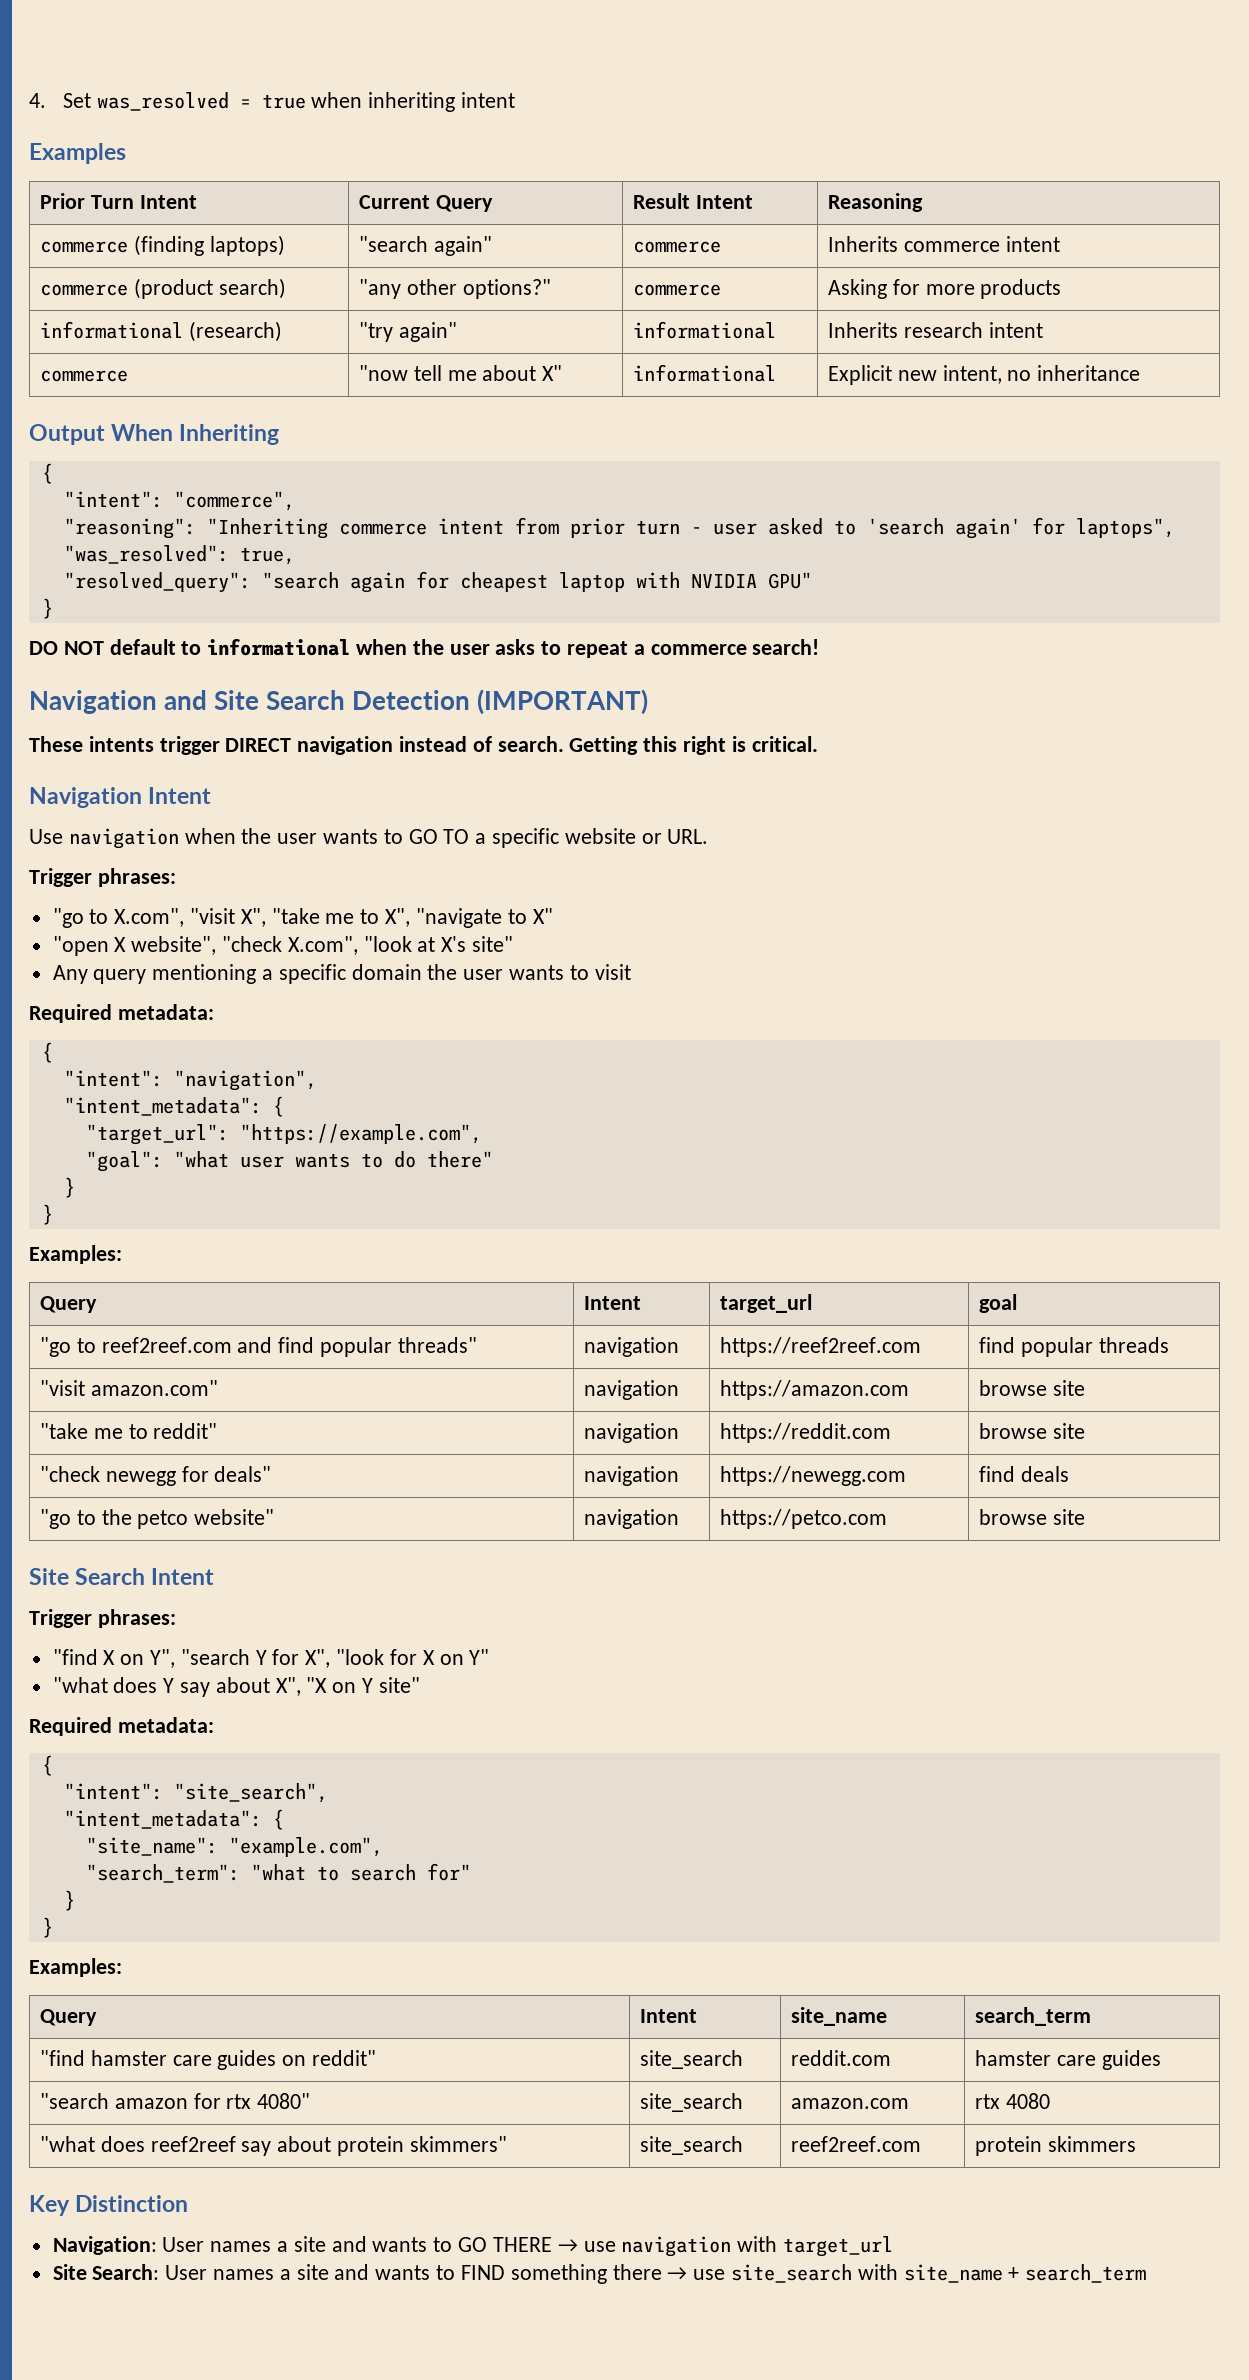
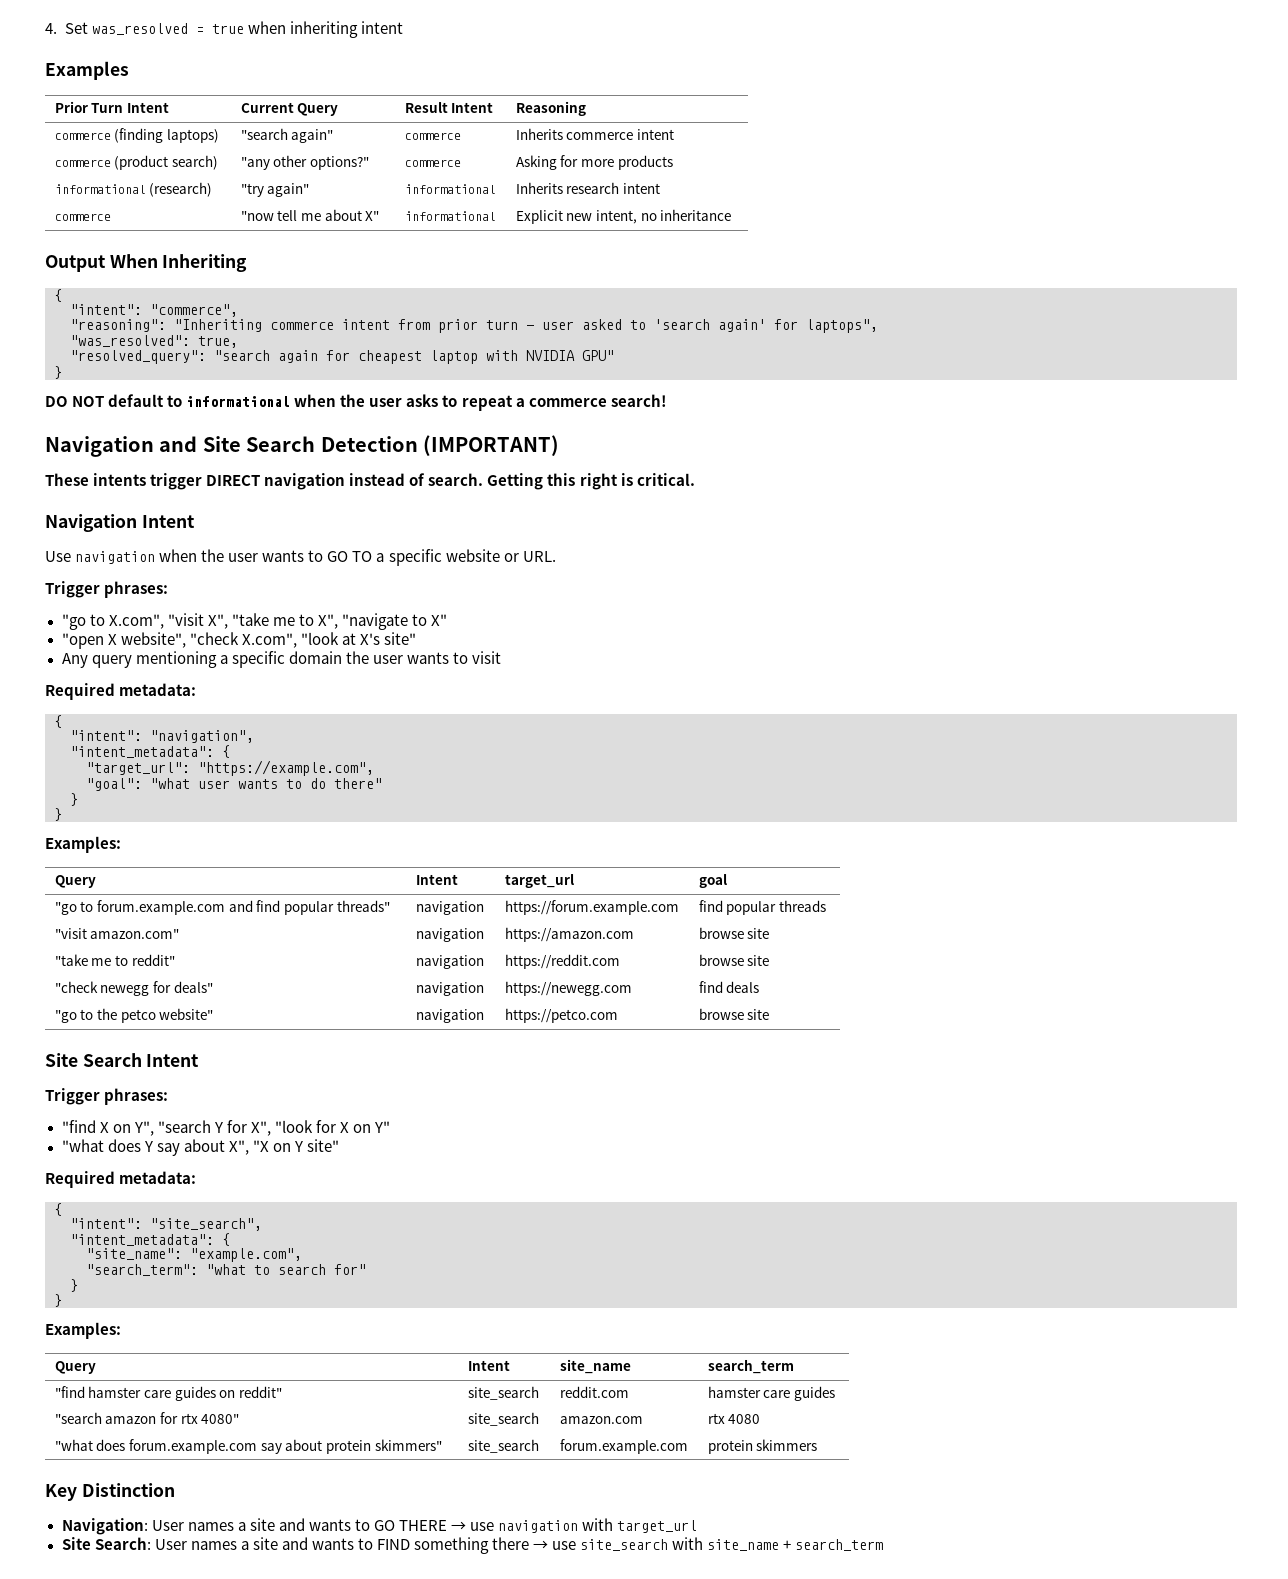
[101,1337,232,1353] reef2reef.com -> [97,900,226,915] forum.example.com
[719,1337,921,1357] https://reef2reef.com -> [504,900,679,915] https://forum.example.com
[150,2136,236,2152] reef2reef -> [129,1439,258,1454] forum.example.com
[790,2136,921,2152] reef2reef.com -> [559,1439,688,1454] forum.example.com

